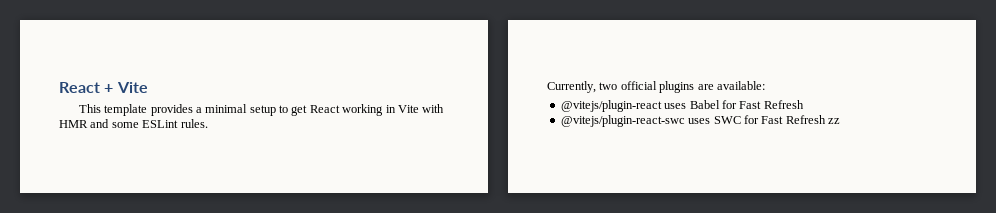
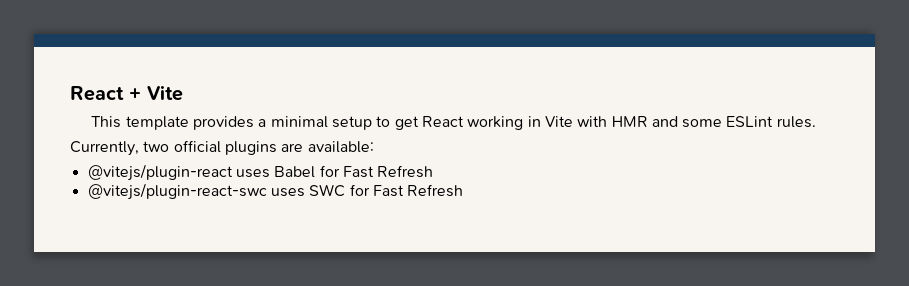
[828,118,840,124] zz -> (464, 190) none

